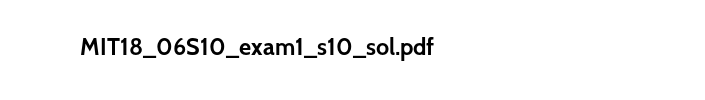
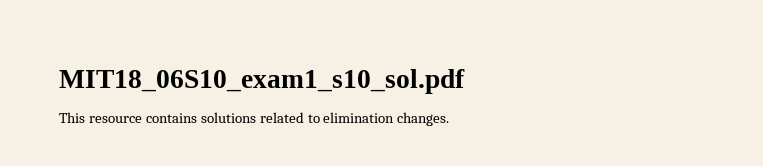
(434, 49) none -> [59,112,450,126] // This resource contains solutions related to elimination changes.

